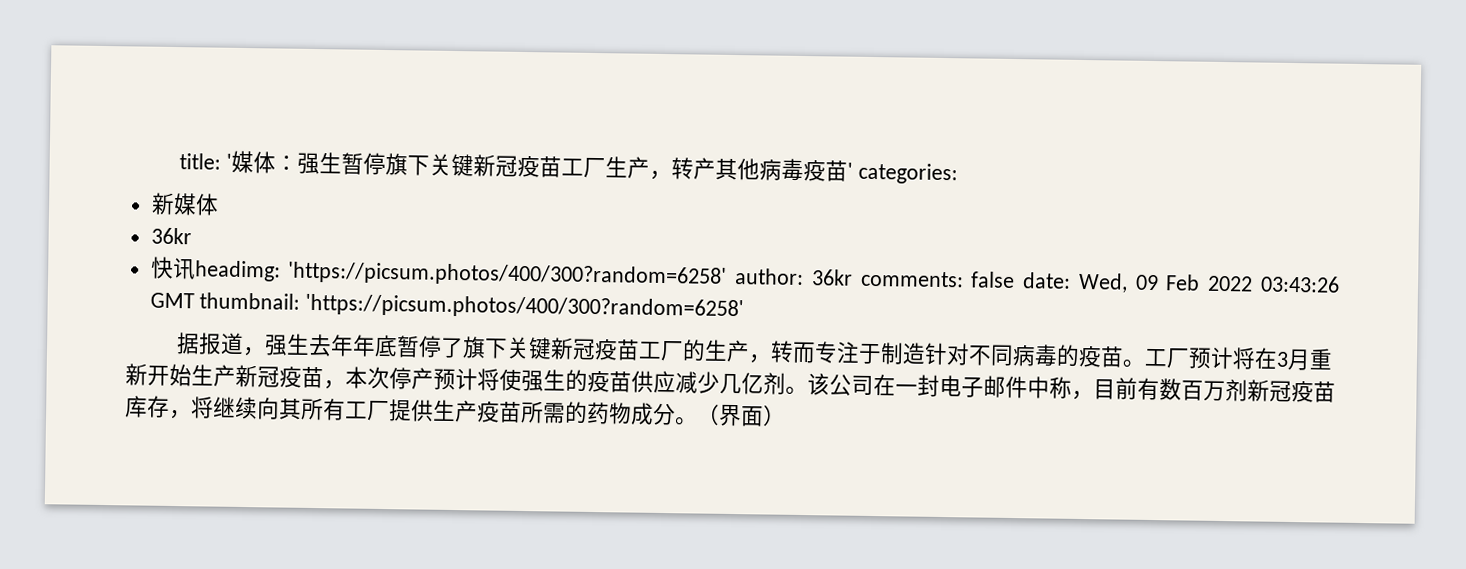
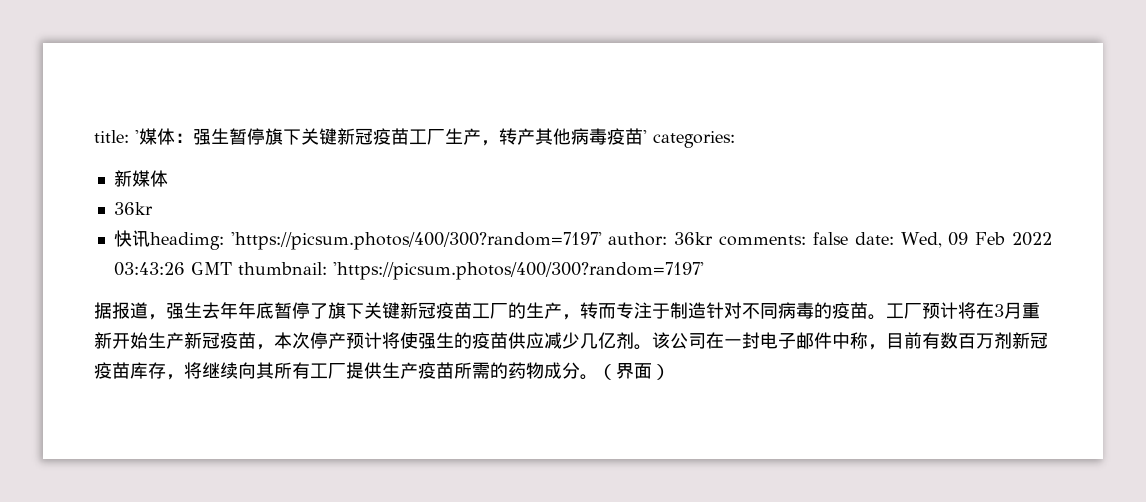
[287,261,728,288] 'https://picsum.photos/400/300?random=6258' -> [230,232,602,250] 'https://picsum.photos/400/300?random=7197'
[305,293,745,321] 'https://picsum.photos/400/300?random=6258' -> [332,262,704,280] 'https://picsum.photos/400/300?random=7197'

